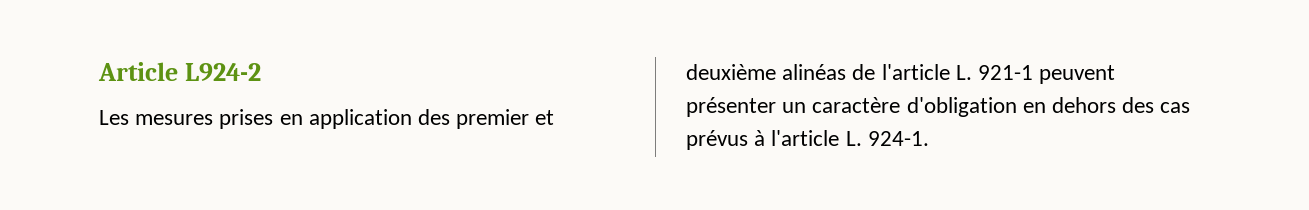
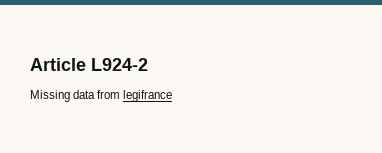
[99,109,555,129] [686,64,1116,84] [686,97,1191,117] [686,130,929,150] Les mesures prises en application des premier et deuxième alinéas de l'article L. 921-1 peuvent présenter un caractère d'obligation en dehors des cas prévus à l'article L. 924-1. -> [30,90,173,102] Missing data from legifrance

